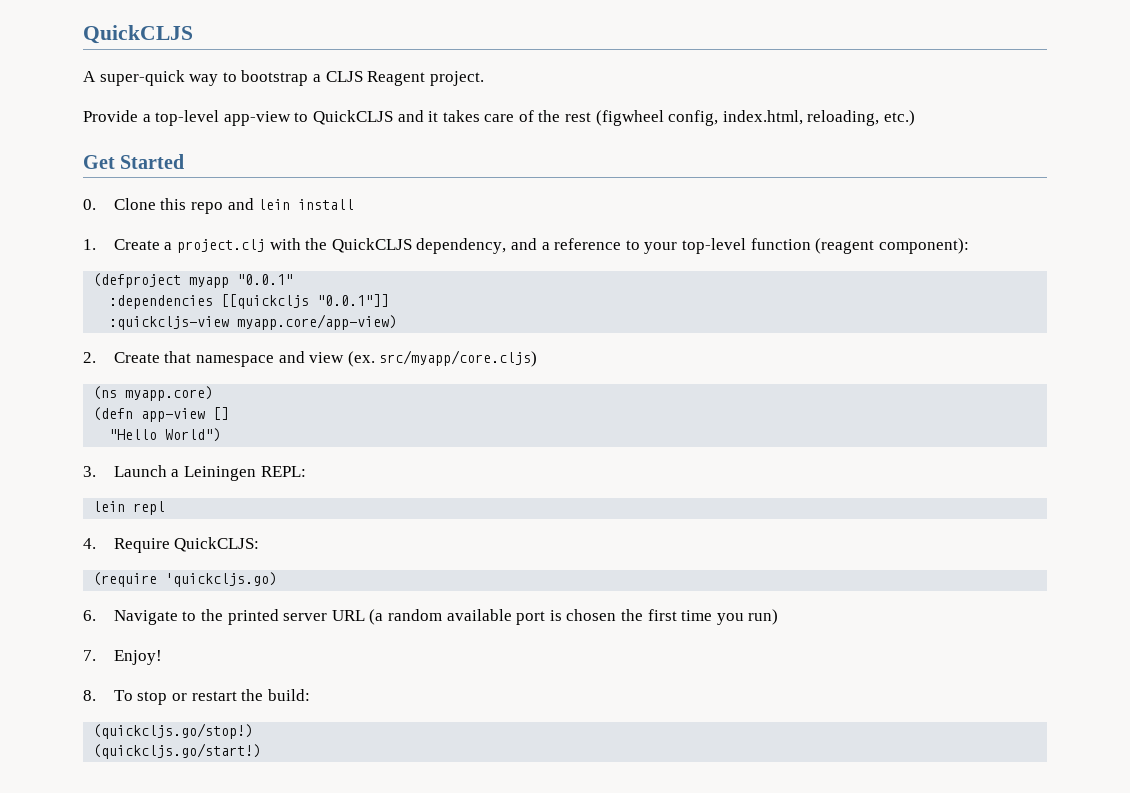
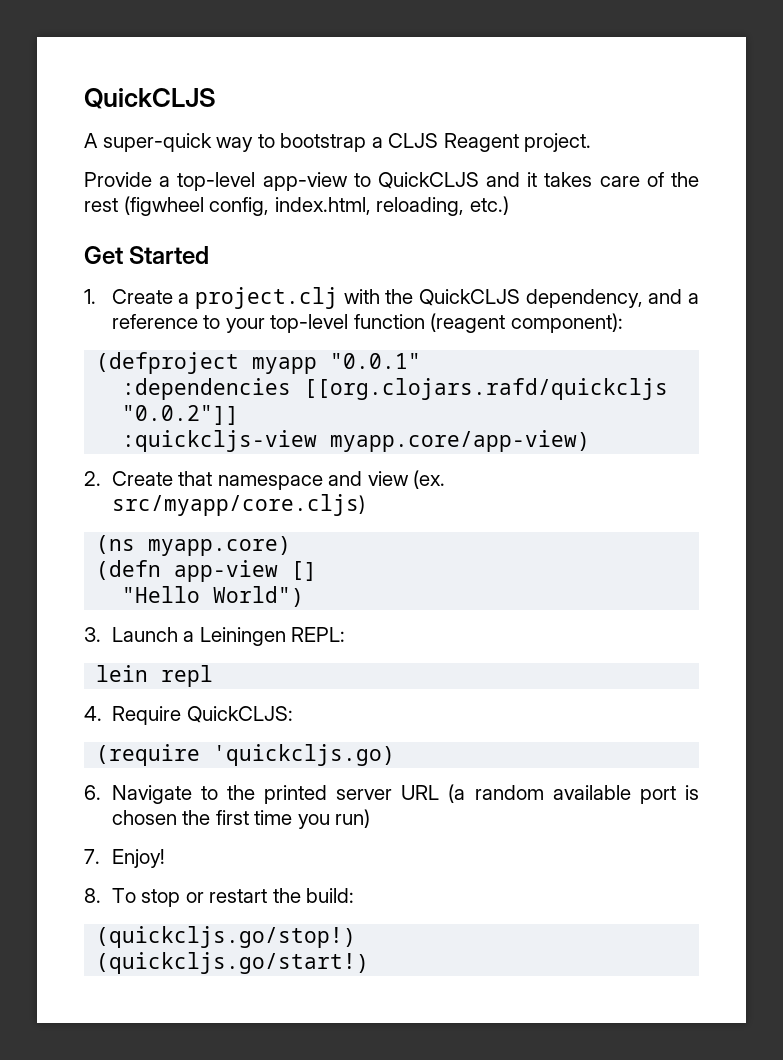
[83,198,355,214] // 0. Clone this repo and lein install -> (210, 255) none
[221,294,390,309] [[quickcljs "0.0.1"]] -> [304,378,669,400] [122,405,240,425] [[org.clojars.rafd/quickcljs "0.0.2"]]

